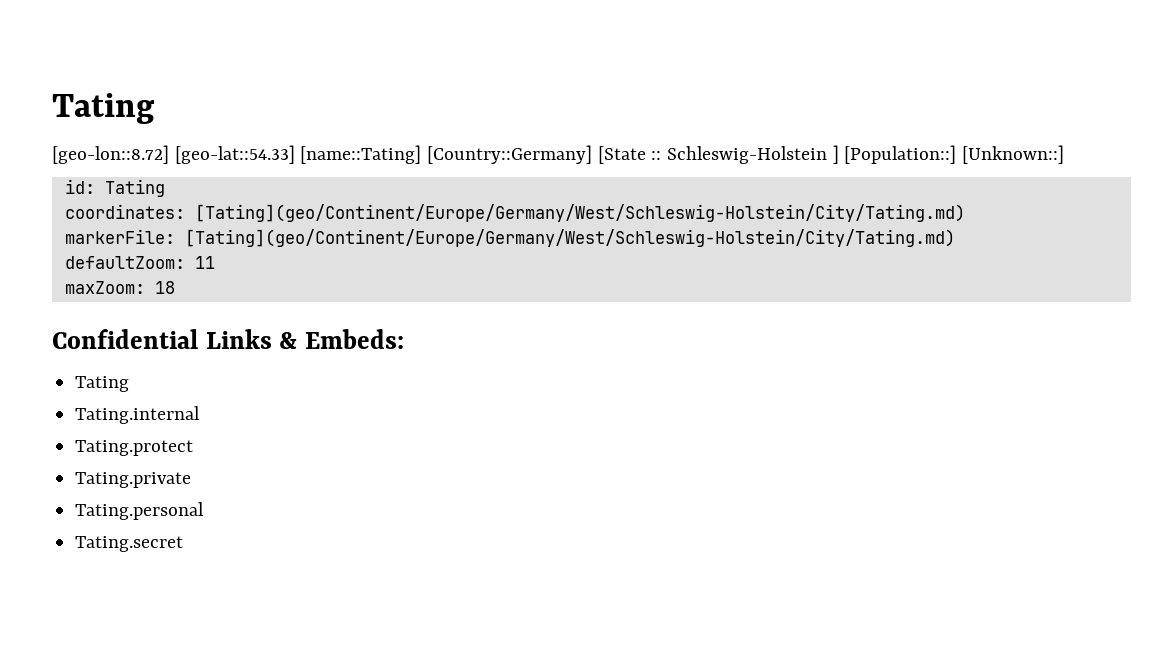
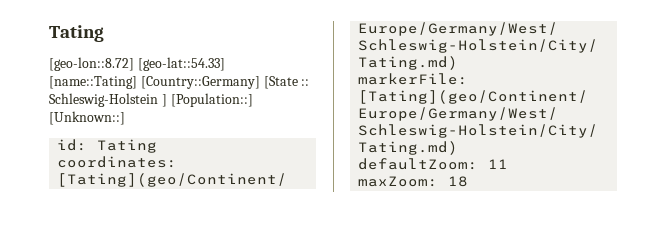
[52,329,405,349] [75,376,130,392] [75,406,201,424] [75,440,194,456] [75,472,192,488] [75,502,205,520] [75,536,184,552] // Confidential Links & Embeds: // Tating // Tating.internal // Tating.protect // Tating.private // Tating.personal // Tating.secret -> (469, 181) none

